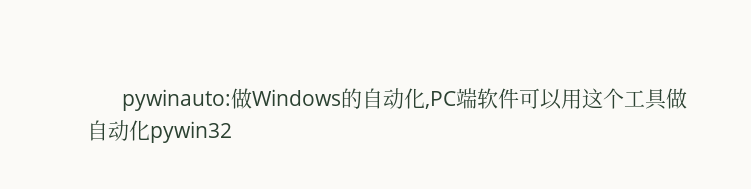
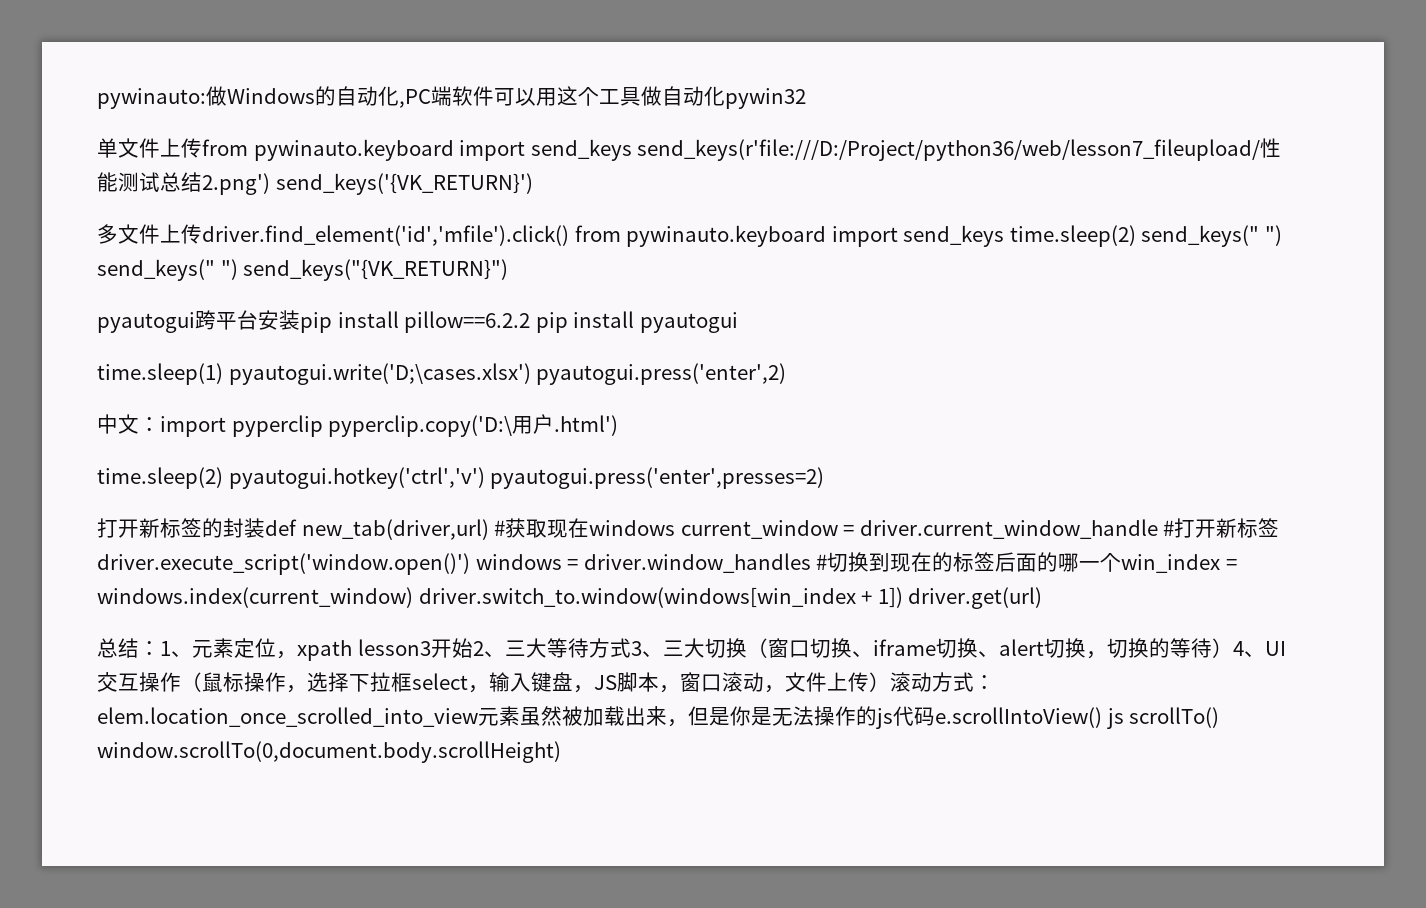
(232, 132) none -> [97,138,1282,161] [97,172,533,195] [97,224,1282,247] [97,259,509,281] [97,310,738,333] [97,363,787,385] [97,414,619,437] [97,467,825,489] [97,518,1280,540] [97,552,1237,575] [97,587,1043,609] [97,638,1286,661] [97,672,995,693] [97,706,1220,729] [97,741,561,763] // 单文件上传from pywinauto.keyboard import send_keys send_keys(r'file:///D:/Project/python36/web/lesson7_fileupload/性能测试总结2.png') send_keys('{VK_RETURN}') // 多文件上传driver.find_element('id','mfile').click() from pywinauto.keyboard import send_keys time.sleep(2) send_keys(" ") send_keys(" ") send_keys("{VK_RETURN}") // pyautogui跨平台安装pip install pillow==6.2.2 pip install pyautogui // time.sleep(1) pyautogui.write('D;\cases.xlsx') pyautogui.press('enter',2) // 中文：import pyperclip pyperclip.copy('D:\用户.html') // time.sleep(2) pyautogui.hotkey('ctrl','v') pyautogui.press('enter',presses=2) // 打开新标签的封装def new_tab(driver,url) #获取现在windows current_window = driver.current_window_handle #打开新标签driver.execute_script('window.open()') windows = driver.window_handles #切换到现在的标签后面的哪一个win_index = windows.index(current_window) driver.switch_to.window(windows[win_index + 1]) driver.get(url) // 总结：1、元素定位，xpath lesson3开始2、三大等待方式3、三大切换（窗口切换、iframe切换、alert切换，切换的等待）4、UI交互操作（鼠标操作，选择下拉框select，输入键盘，JS脚本，窗口滚动，文件上传）滚动方式：elem.location_once_scrolled_into_view元素虽然被加载出来，但是你是无法操作的js代码e.scrollIntoView() js scrollTo() window.scrollTo(0,document.body.scrollHeight)

